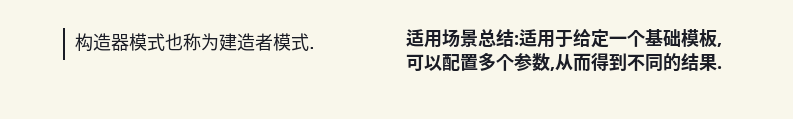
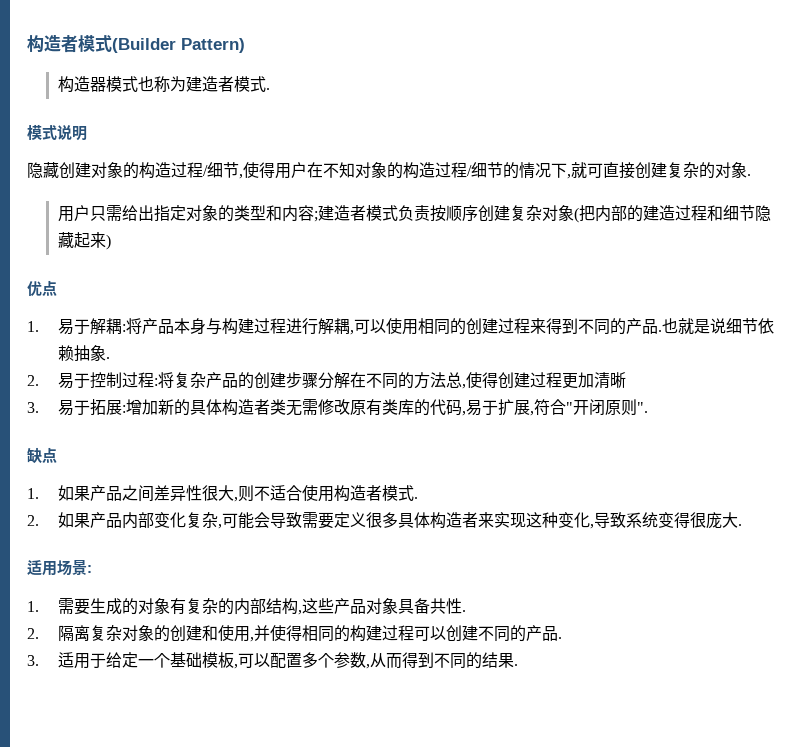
[75,33,112,52] 构造 -> [27,35,245,53] [57,76,90,93] 构造者模式(Builder Pattern) // 构造
[406,29,519,48] 适用场景总结: -> [27,124,87,141] [27,162,751,179] [57,205,771,223] [57,232,111,250] [27,280,57,297] [27,318,774,335] [57,345,110,361] [27,372,626,389] [27,399,648,416] [27,447,57,464] [27,485,418,502] [27,512,742,529] [27,560,92,576] [27,598,466,615] [27,625,562,642] [27,655,39,666] 模式说明 // 隐藏创建对象的构造过程/细节,使得用户在不知对象的构造过程/细节的情况下,就可直接创建复杂的对象. // 用户只需给出指定对象的类型和内容;建造者模式负责按顺序创建复杂对象(把内部的建造过程和细节隐藏起来) // 优点 // 1.易于解耦:将产品本身与构建过程进行解耦,可以使用相同的创建过程来得到不同的产品.也就是说细节依赖抽象. // 2.易于控制过程:将复杂产品的创建步骤分解在不同的方法总,使得创建过程更加清晰 // 3.易于拓展:增加新的具体构造者类无需修改原有类库的代码,易于扩展,符合"开闭原则". // 缺点 // 1.如果产品之间差异性很大,则不适合使用构造者模式. // 2.如果产品内部变化复杂,可能会导致需要定义很多具体构造者来实现这种变化,导致系统变得很庞大. // 适用场景: // 1.需要生成的对象有复杂的内部结构,这些产品对象具备共性. // 2.隔离复杂对象的创建和使用,并使得相同的构建过程可以创建不同的产品. // 3.

